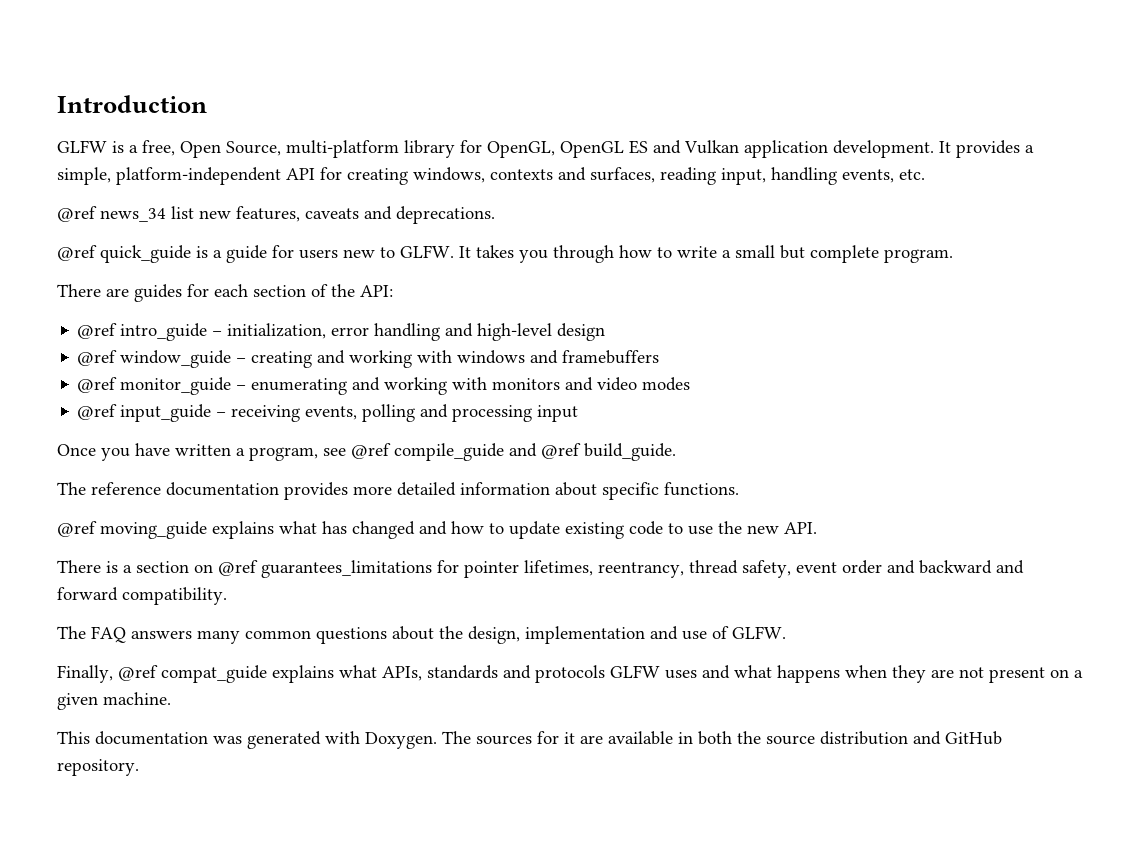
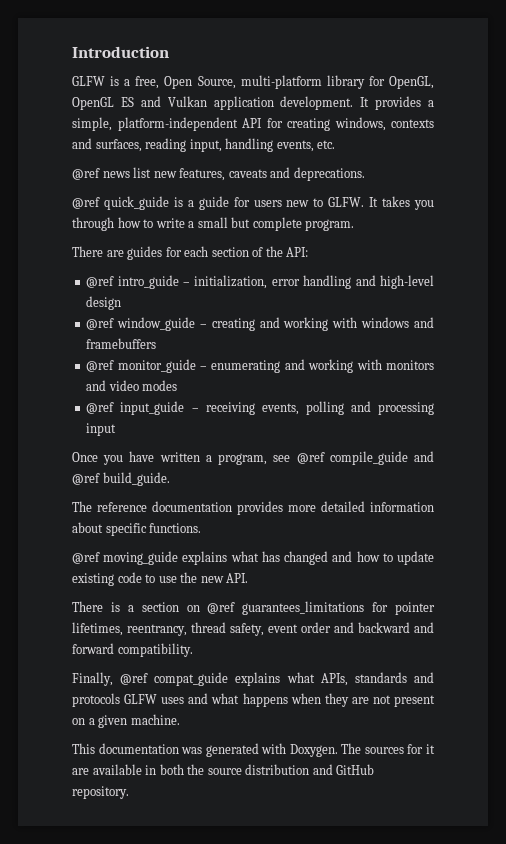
[100,208,166,222] news_34 -> [102,171,130,178] news
[57,626,786,644] // The FAQ answers many common questions about the design, implementation and use of GLFW. -> (193, 650) none

